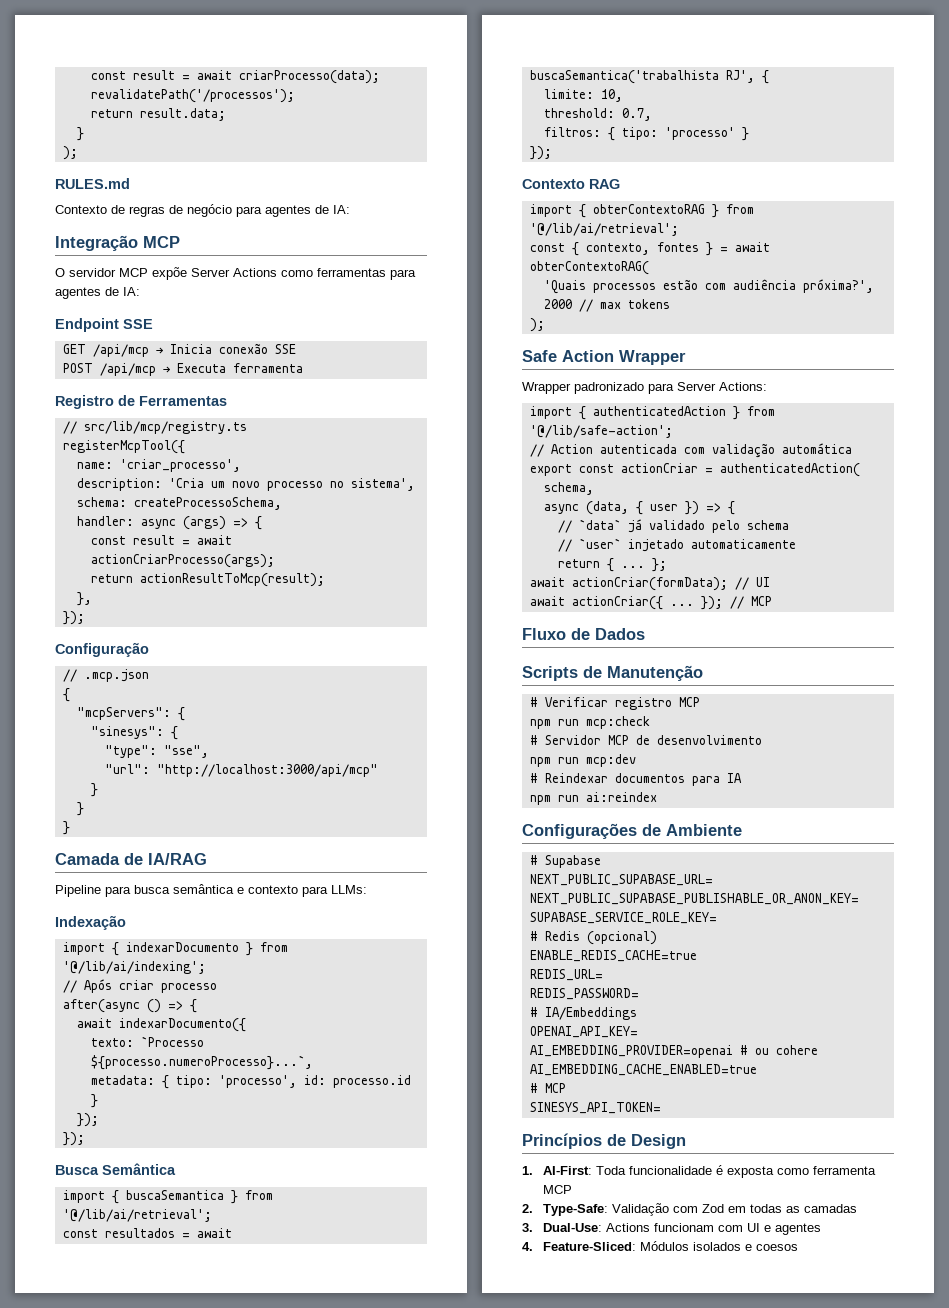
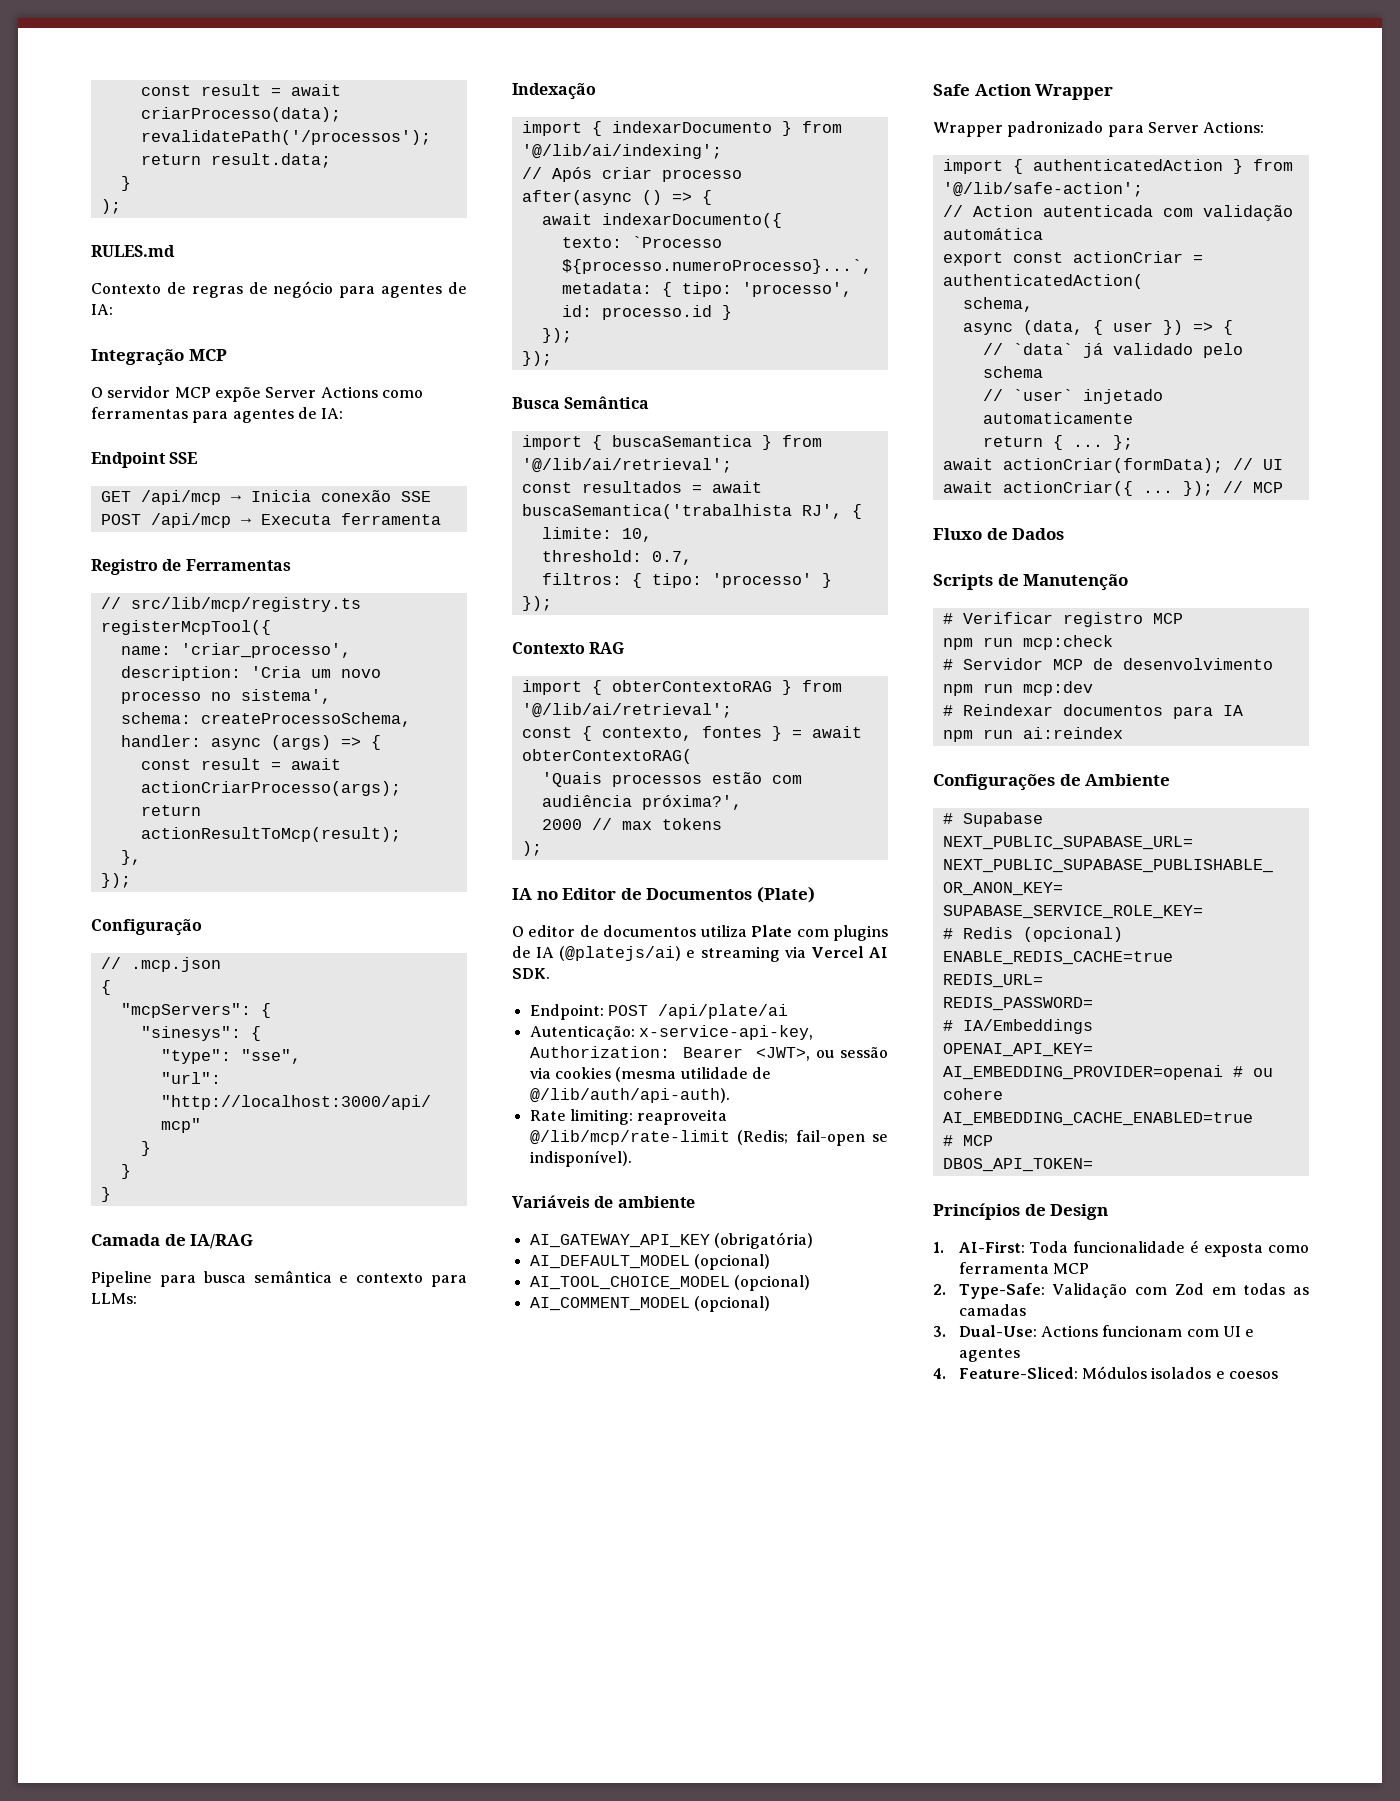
(545, 325) none -> [512,886,815,903] [512,925,888,941] [512,946,888,962] [512,968,550,979] [529,1004,788,1020] [529,1025,813,1040] [529,1046,888,1061] [529,1067,771,1082] [529,1088,730,1103] [529,1109,728,1125] [529,1130,888,1146] [529,1150,632,1167] [512,1195,695,1208] [529,1232,813,1249] [529,1254,770,1270] [529,1275,810,1291] [529,1296,770,1312] // IA no Editor de Documentos (Plate) // O editor de documentos utiliza Plate com plugins de IA (@platejs/ai) e streaming via Vercel AI SDK. // Endpoint: POST /api/plate/ai // Autenticação: x-service-api-key, Authorization: Bearer <JWT>, ou sessão via cookies (mesma utilidade de @/lib/auth/api-auth). // Rate limiting: reaproveita @/lib/mcp/rate-limit (Redis; fail-open se indisponível). // Variáveis de ambiente // AI_GATEWAY_API_KEY (obrigatória) // AI_DEFAULT_MODEL (opcional) // AI_TOOL_CHOICE_MODEL (opcional) // AI_COMMENT_MODEL (opcional)
[529,1102,661,1114] SINESYS_API_TOKEN= -> [942,1158,1093,1172] DBOS_API_TOKEN=

